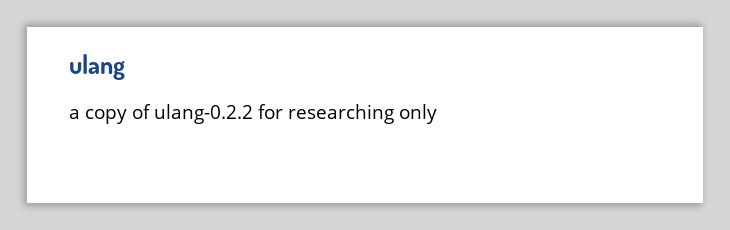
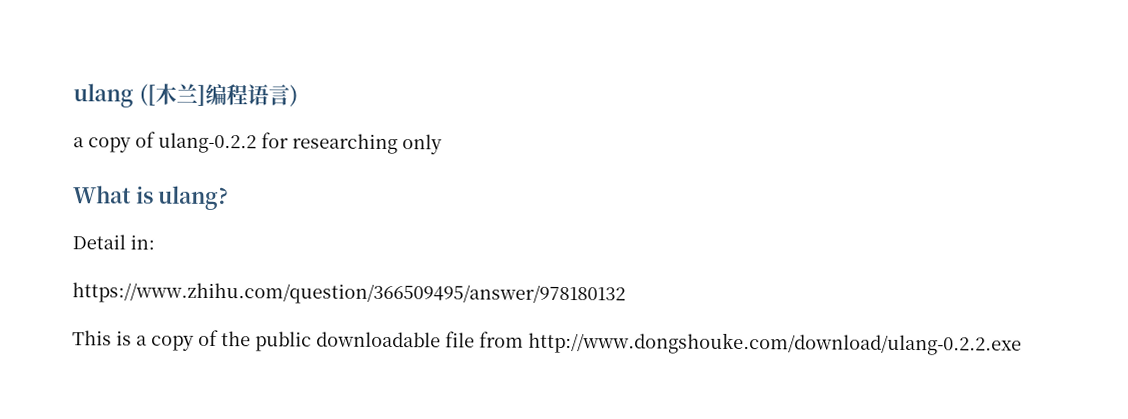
(125, 67) none -> [138,83,298,107] ([木兰]编程语言)
(437, 114) none -> [73,185,230,211] [72,234,155,250] [72,282,626,306] [72,329,1022,356] // What is ulang? // Detail in: // https://www.zhihu.com/question/366509495/answer/978180132 // This is a copy of the public downloadable file from http://www.dongshouke.com/download/ulang-0.2.2.exe

